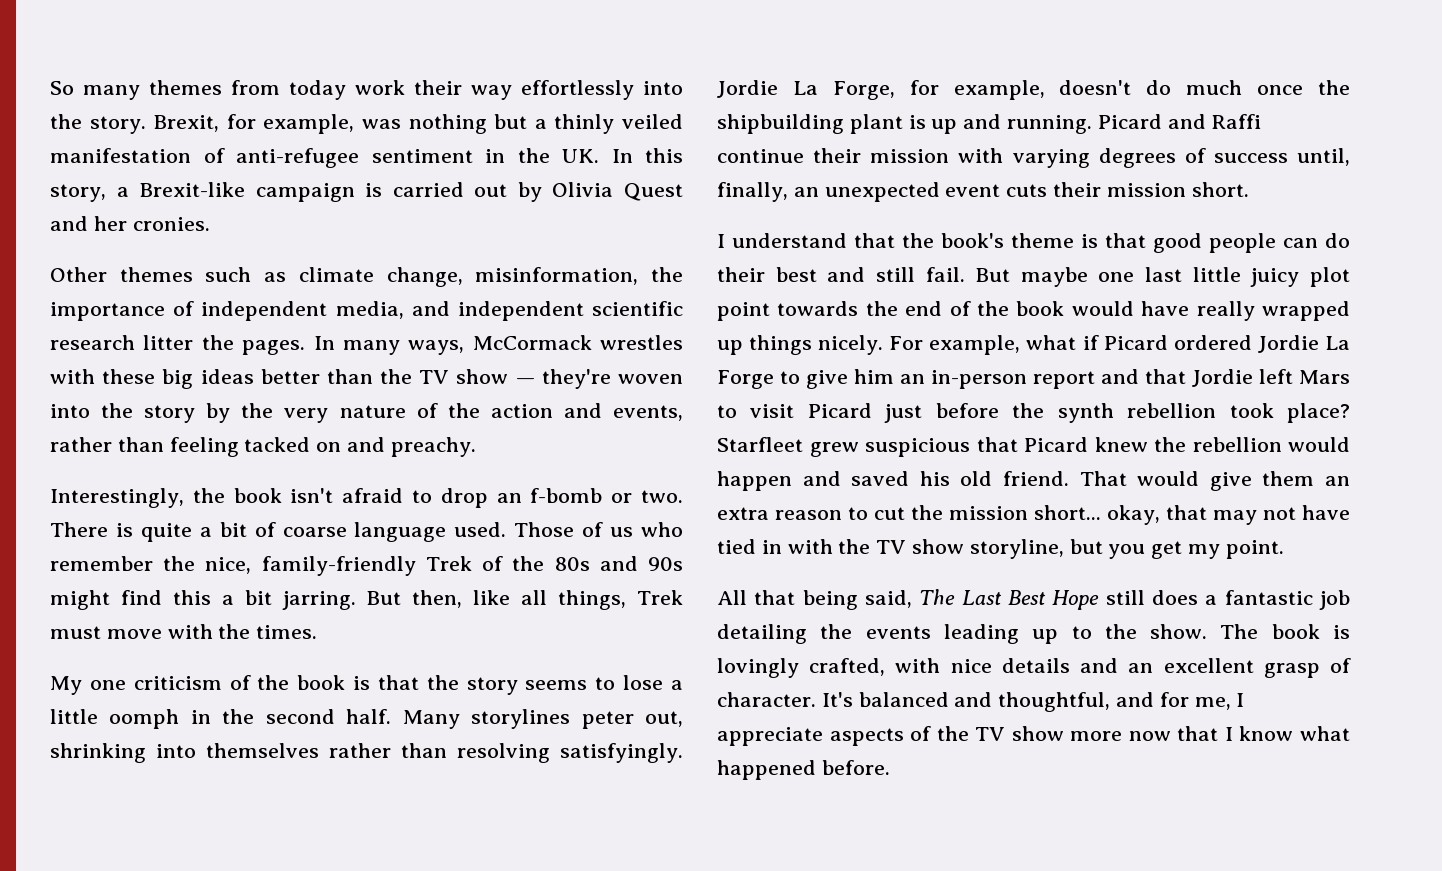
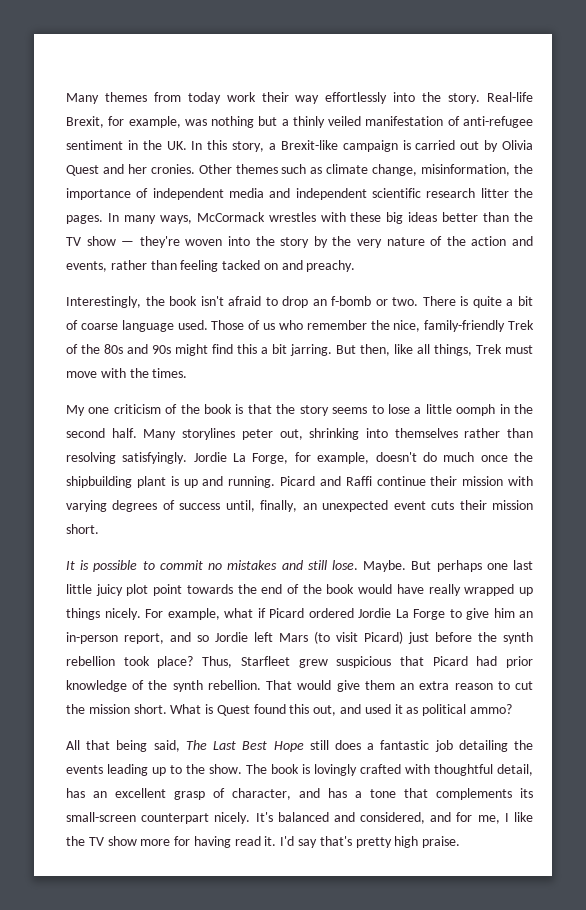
[50,81,140,100] So many -> [66,93,99,104] Many
(146, 125) none -> [486,92,533,102] Real-life
(210, 224) // -> (195, 169) none
[335,301,404,319] media, -> [229,188,264,198] media
[717,233,1350,253] [717,267,1088,287] I understand that the book's theme is that good people can do their best and still fail. But maybe -> [66,560,482,572] It is possible to commit no mistakes and still lose. Maybe. But perhaps
[1032,369,1350,389] [717,403,872,418] report and that Jordie left Mars to visit Picard -> [124,631,403,644] report, and so Jordie left Mars (to visit Picard)
(1350, 413) none -> [202,656,233,668] Thus,
[1094,437,1350,452] [717,471,1069,491] knew the rebellion would happen and saved his old friend. -> [476,656,533,668] [66,680,261,692] had prior knowledge of the synth rebellion.
[1034,505,1350,525] [717,539,1284,559] short... okay, that may not have tied in with the TV show storyline, but you get my point. -> [133,704,512,716] short. What is Quest found this out, and used it as political ammo?
[809,658,1351,678] [717,692,816,707] crafted, with nice details and an excellent grasp of character. -> [360,764,533,776] [66,788,533,800] [66,812,251,824] crafted with thoughtful detail, has an excellent grasp of character, and has a tone that complements its small-screen counterpart nicely.
[998,692,1111,712] thoughtful, -> [360,812,426,824] considered,
[717,726,932,746] appreciate aspects of -> [514,812,533,822] like
[1128,726,1350,741] [717,760,890,780] now that I know what happened before. -> [174,836,461,848] for having read it. I'd say that's pretty high praise.

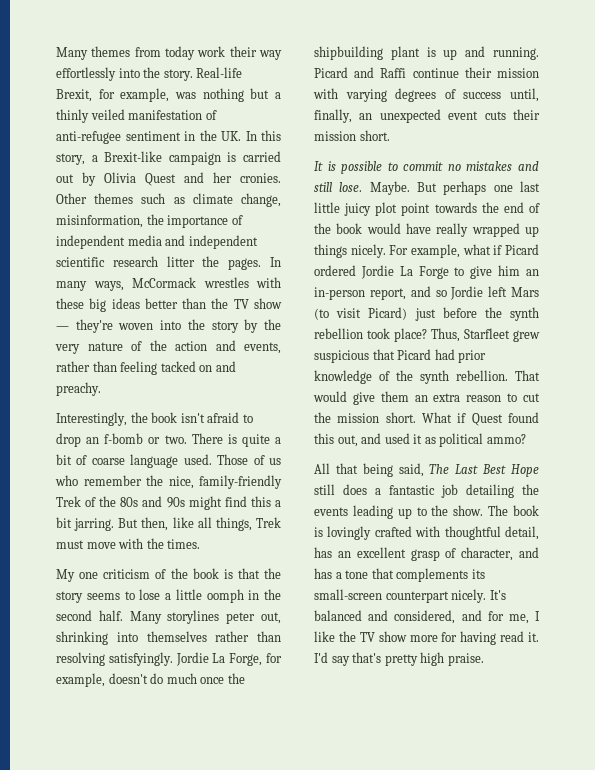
[205,704,214,714] is -> [457,413,467,423] if

